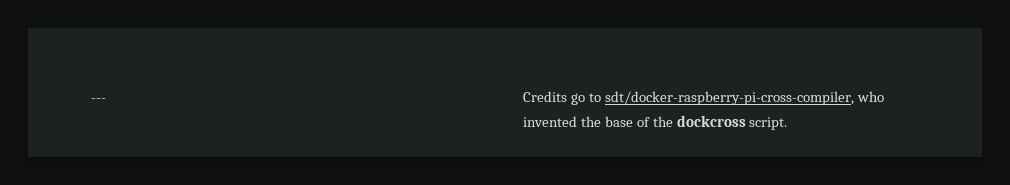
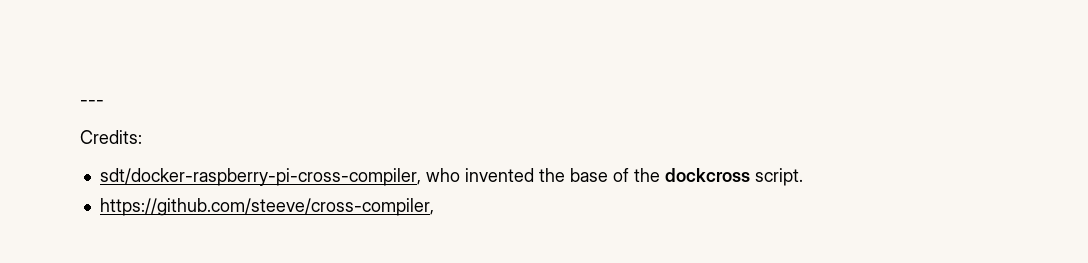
[523,91,601,105] Credits go to -> [80,130,142,144] Credits: //
(788, 123) none -> [99,198,434,216] // https://github.com/steeve/cross-compiler,

